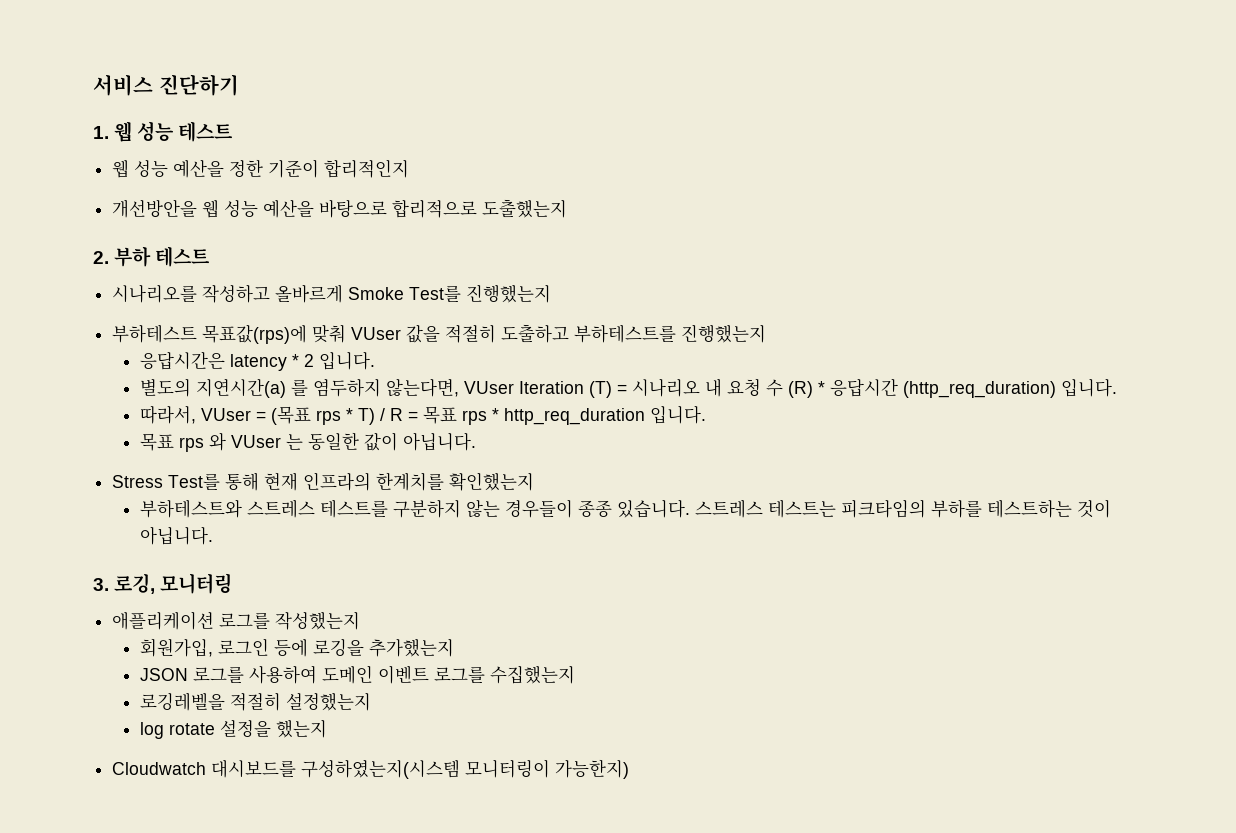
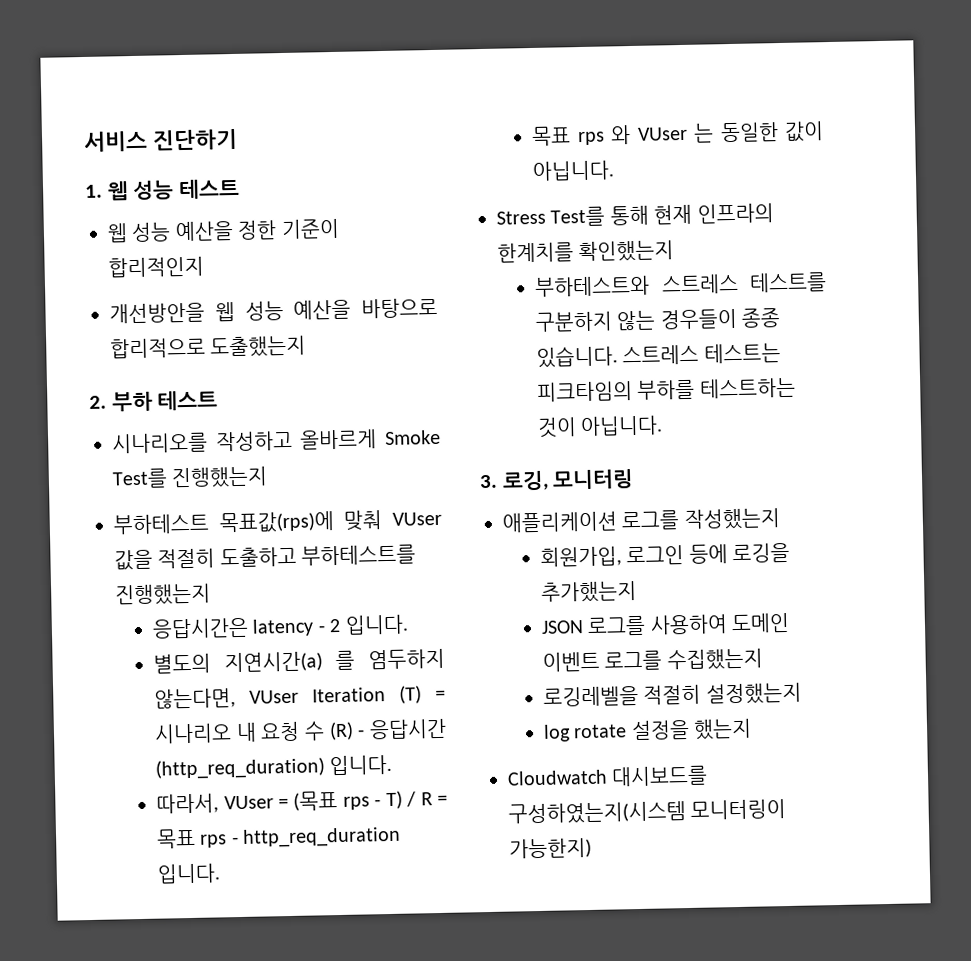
[291,354,299,367] * -> [317,625,326,633] -
[817,381,825,394] * -> [357,729,366,737] -
[345,408,353,421] * -> [374,799,382,807] -
[491,408,499,421] * -> [231,837,239,845] -

